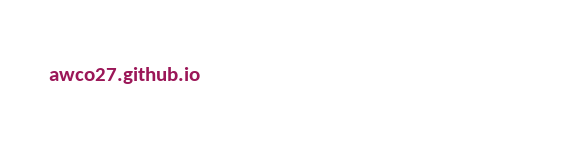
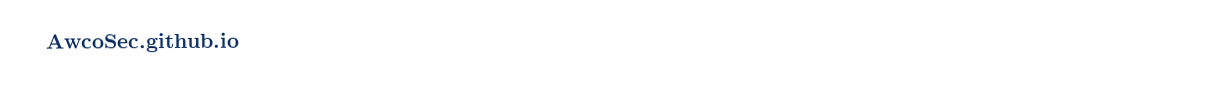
[49,67,200,84] awco27.github.io -> [45,32,240,53] AwcoSec.github.io

